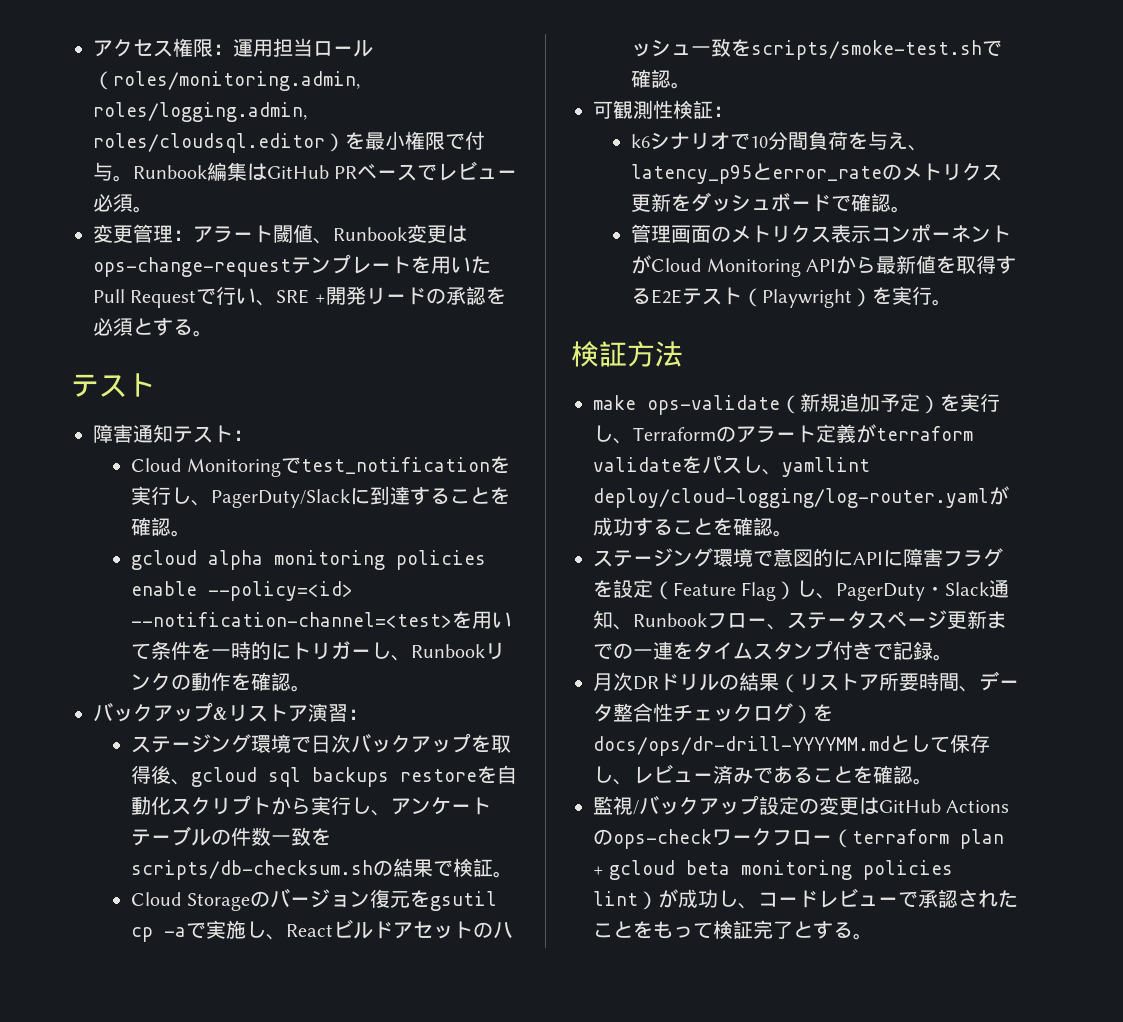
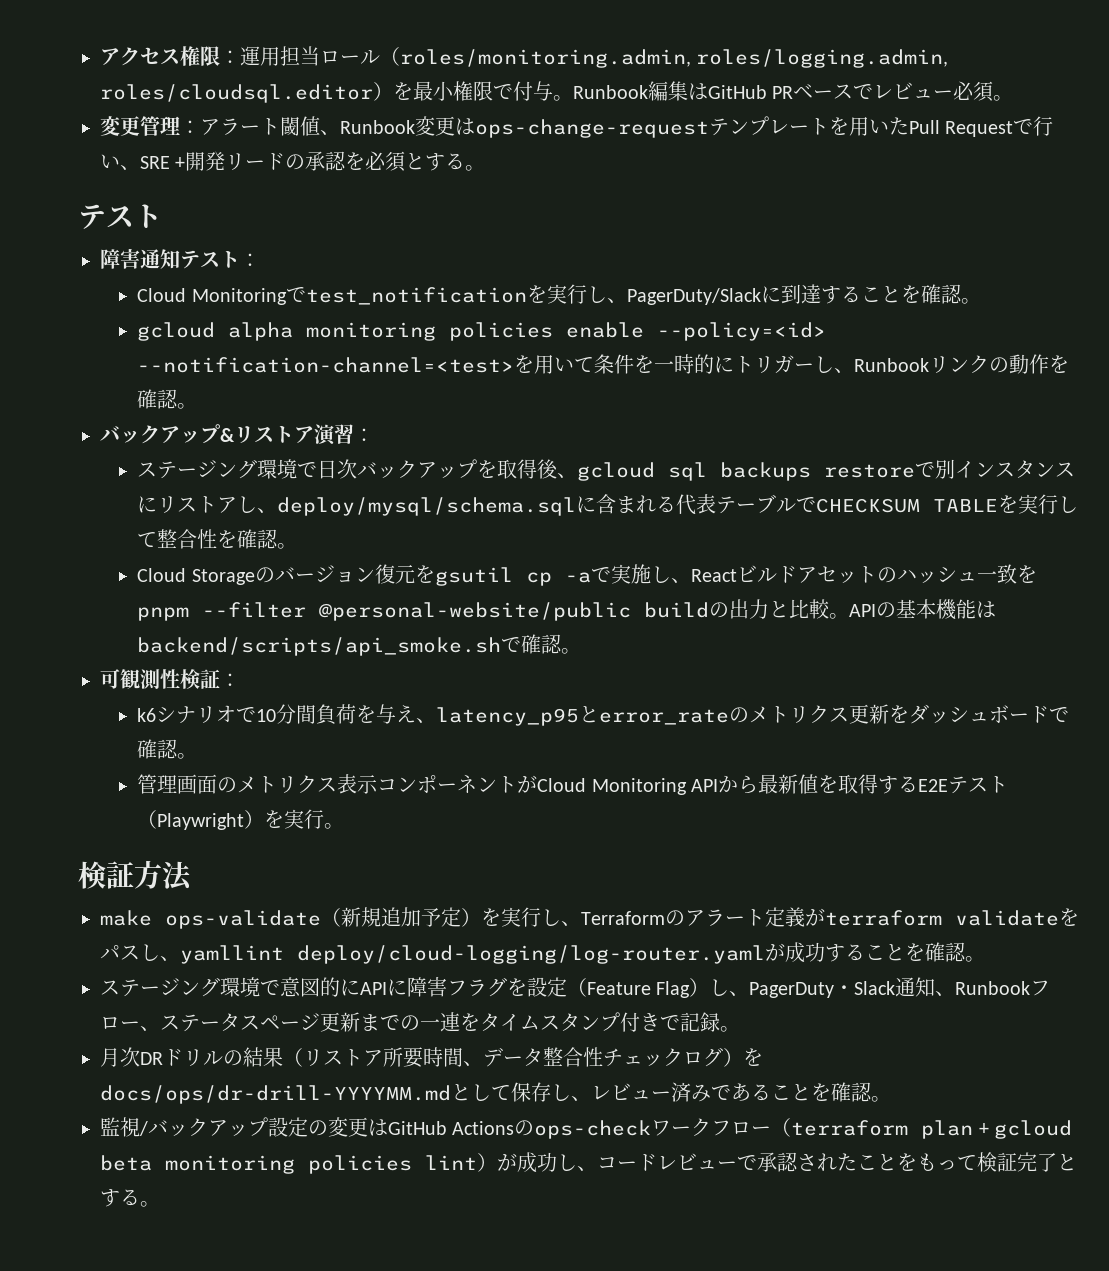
[476,765,517,784] [130,795,491,816] [130,826,331,846] [130,858,493,880] を自動化スクリプトから実行し、アンケートテーブルの件数一致をscripts/db-checksum.shの結果で検証 -> [915,459,1076,479] [137,494,1079,516] [137,529,279,549] で別インスタンスにリストアし、deploy/mysql/schema.sqlに含まれる代表テーブルでCHECKSUM TABLEを実行して整合性を確認
[750,40,982,60] scripts/smoke-test.sh -> [137,599,997,621] [137,637,502,656] pnpm --filter @personal-website/public buildの出力と比較。APIの基本機能はbackend/scripts/api_smoke.sh

